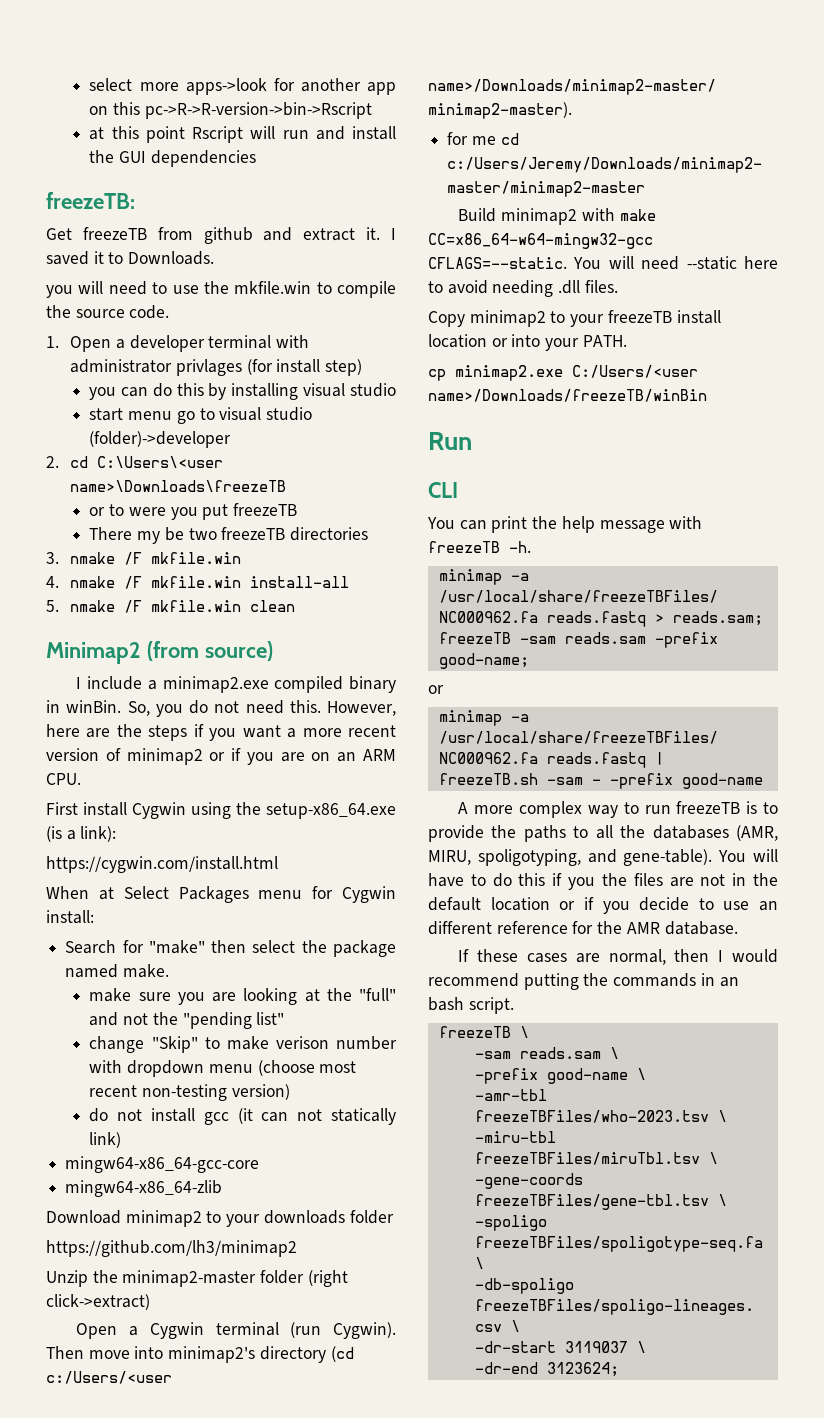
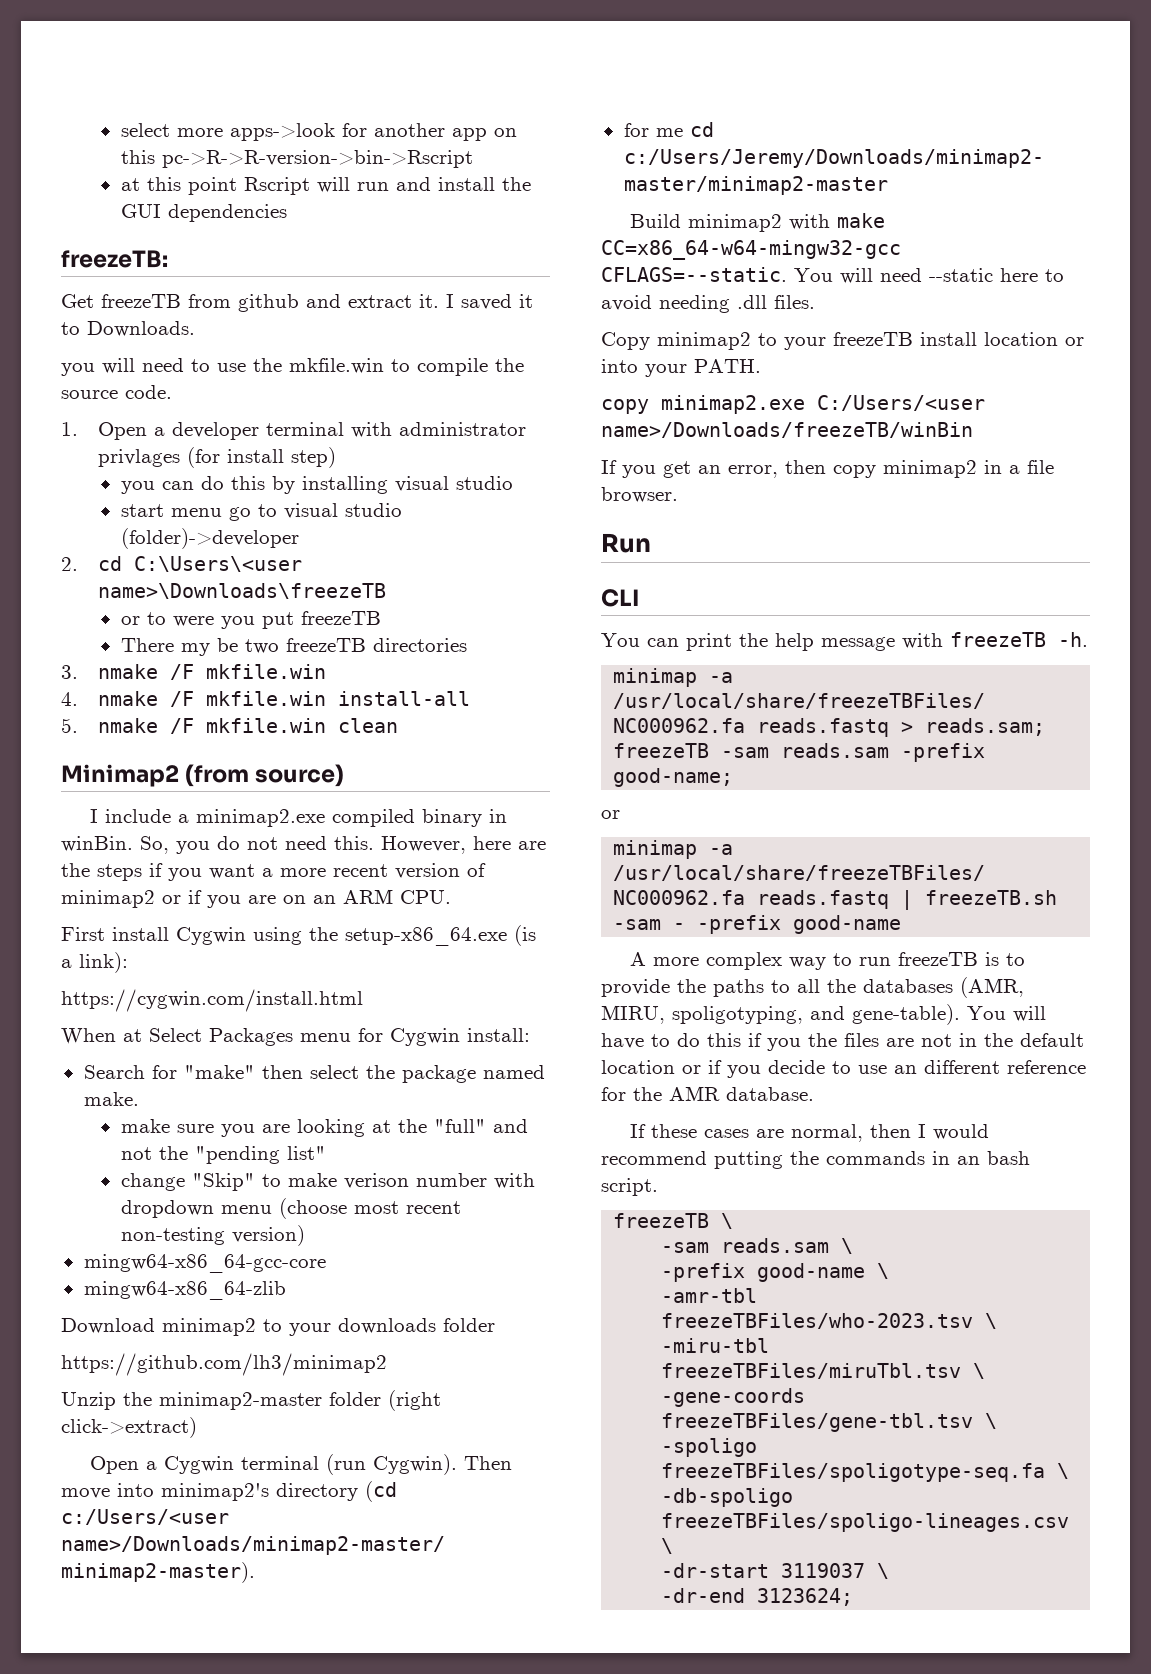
[89,1108,396,1125] [89,1132,122,1148] // do not install gcc (it can not statically link) -> (305, 1235) none
[428,369,446,381] cp -> [601,399,649,414] copy
(707, 395) none -> [601,460,1054,478] [601,487,678,503] // If you get an error, then copy minimap2 in a file browser.

